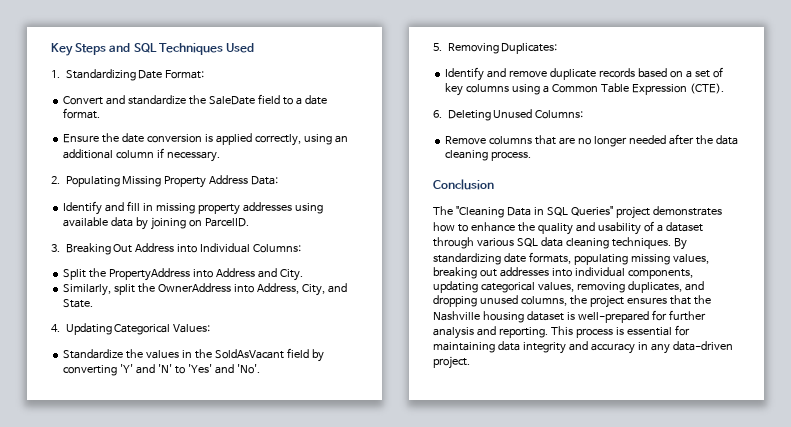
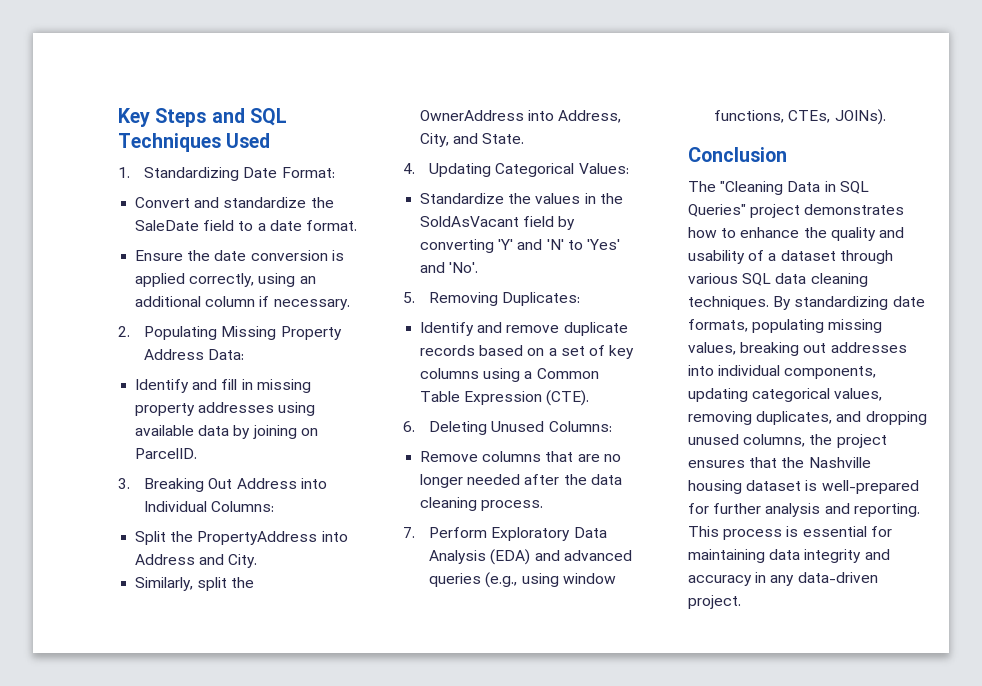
(532, 156) none -> [403,527,607,541] [429,549,632,565] [429,572,616,588] [714,109,886,125] // 7. Perform Exploratory Data Analysis (EDA) and advanced queries (e.g., using window functions, CTEs, JOINs).

